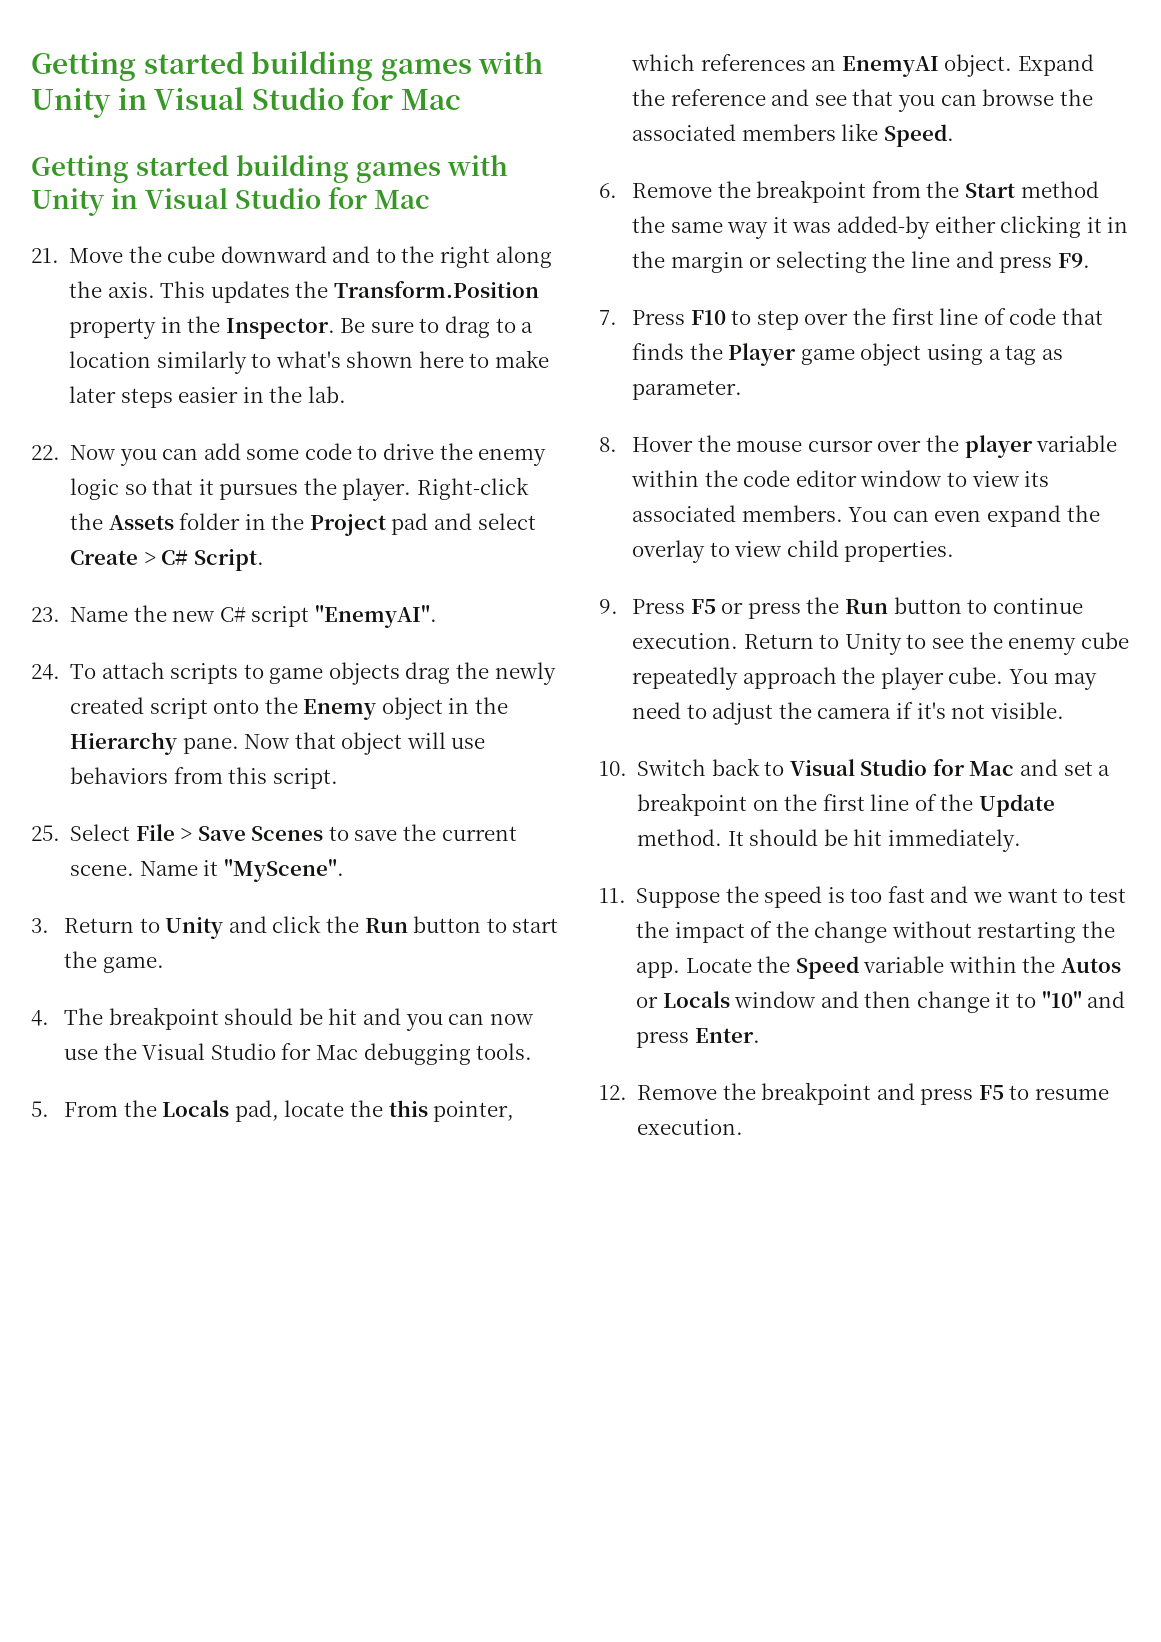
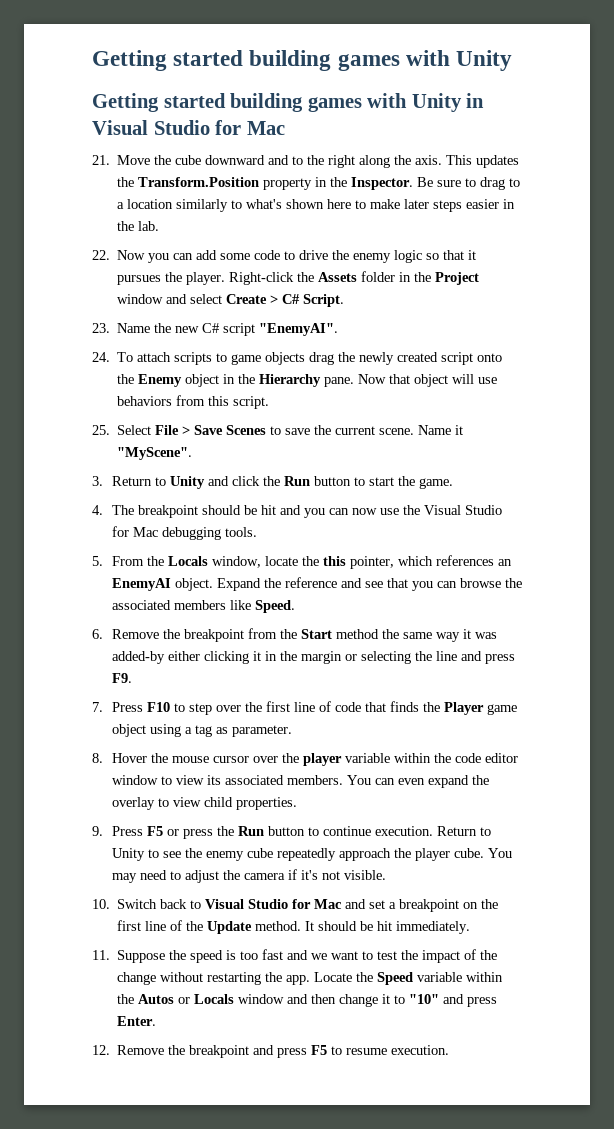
[31,51,544,81] [31,87,461,118] Getting started building games with Unity in Visual Studio for Mac -> [92,50,513,71] Getting started building games with Unity
[391,513,429,535] pad -> [117,294,164,304] window
[234,1100,279,1122] pad, -> [211,556,261,568] window,

